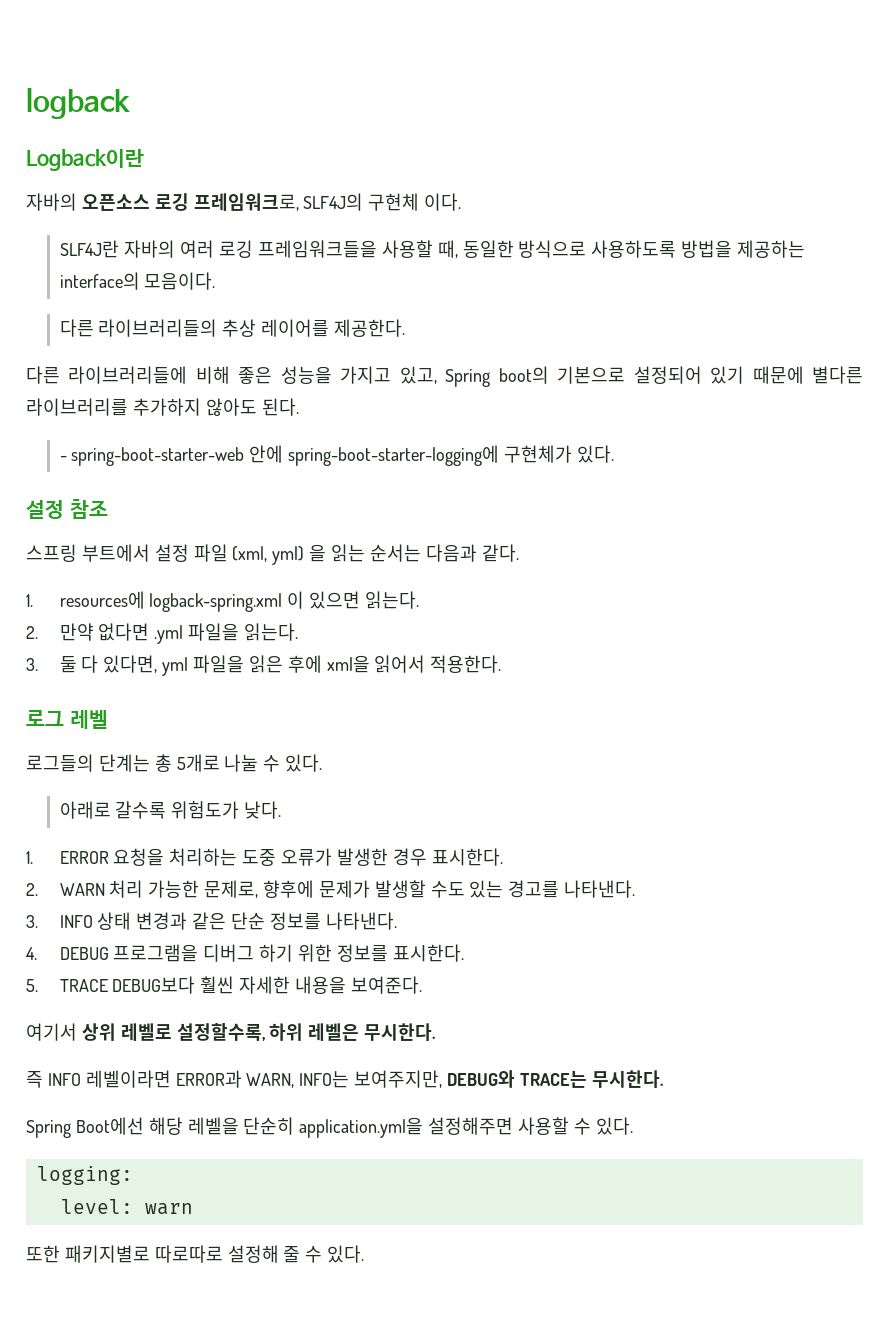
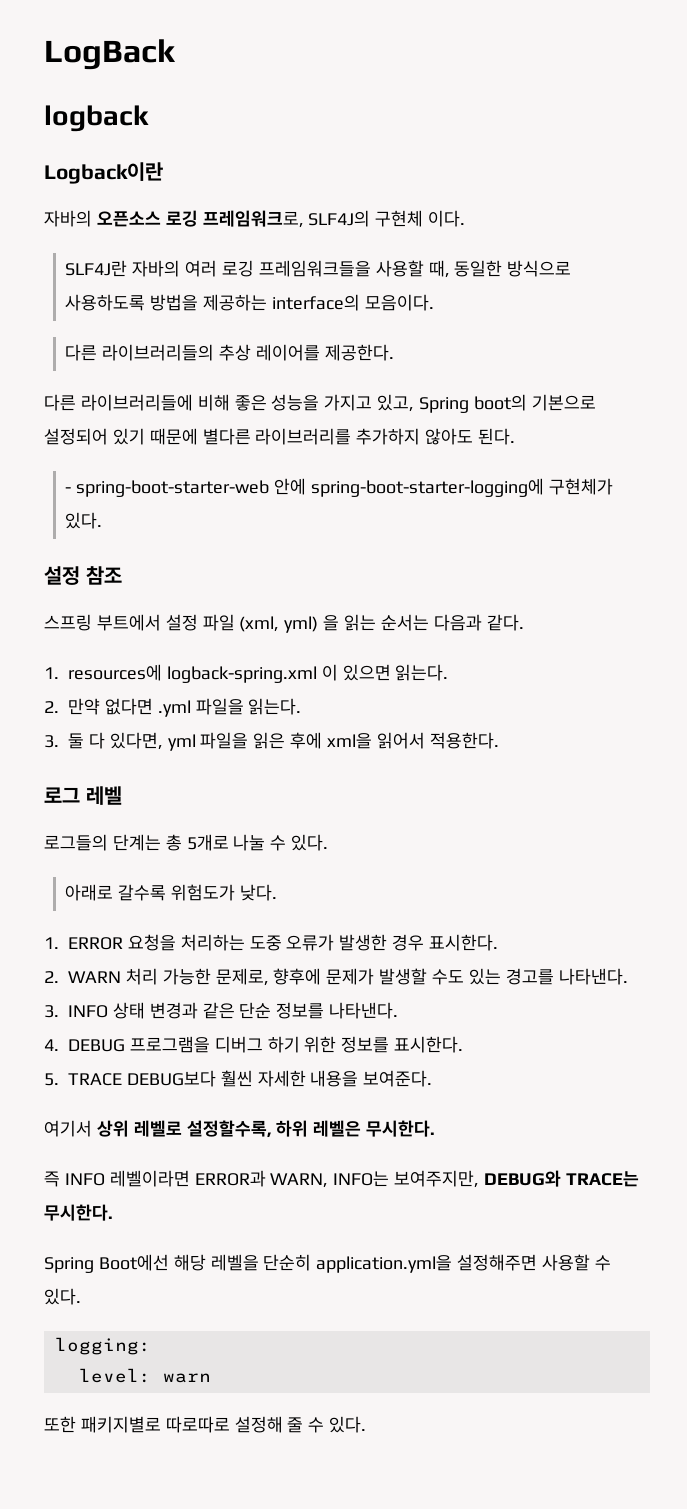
(26, 103) none -> [44,39,176,70] LogBack //

